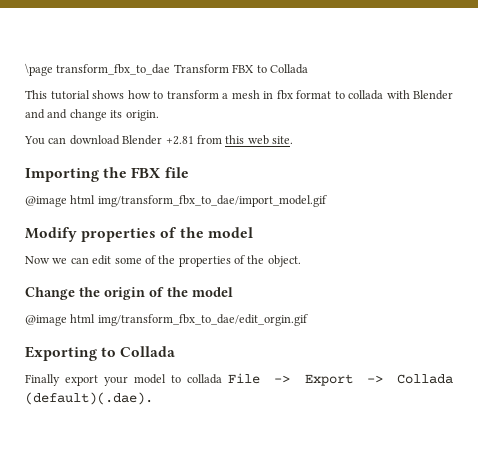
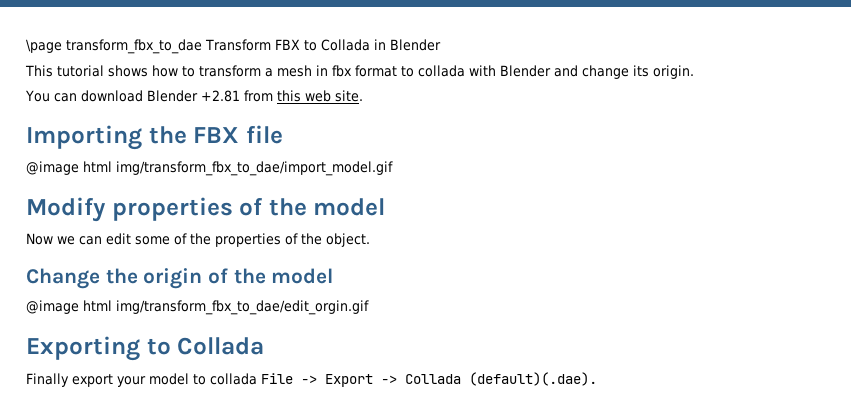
(308, 69) none -> [373,39,441,51] in Blender
[47,109,68,119] and -> (578, 71) none

